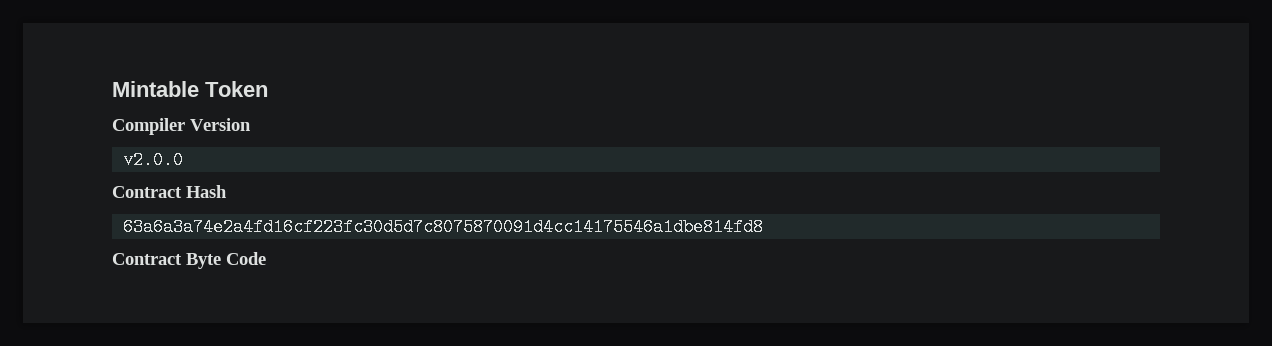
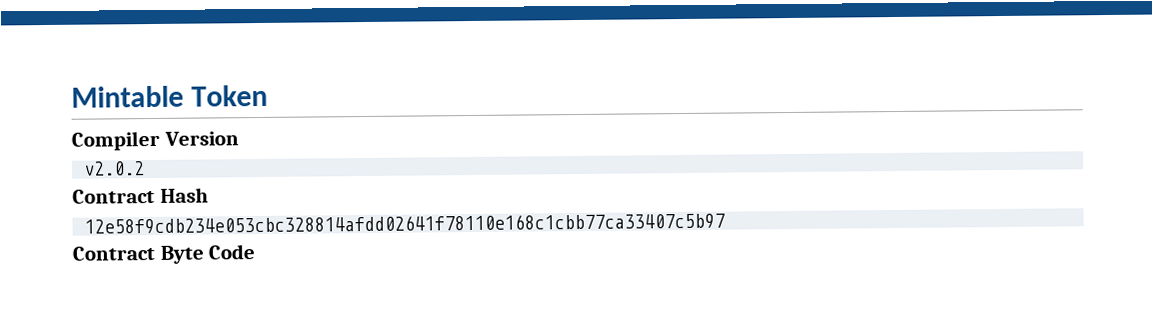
[123,151,184,169] v2.0.0 -> [84,161,146,176] v2.0.2
[123,218,764,236] 63a6a3a74e2a4fd16cf223fc30d5d7c8075870091d4cc14175546a1dbe814fd8 -> [84,212,726,235] 12e58f9cdb234e053cbc328814afdd02641f78110e168c1cbb77ca33407c5b97

